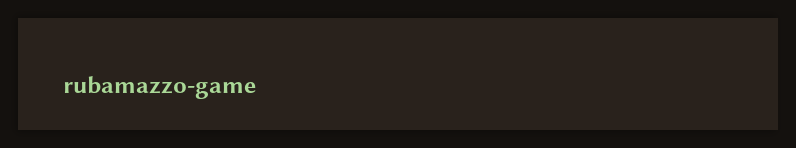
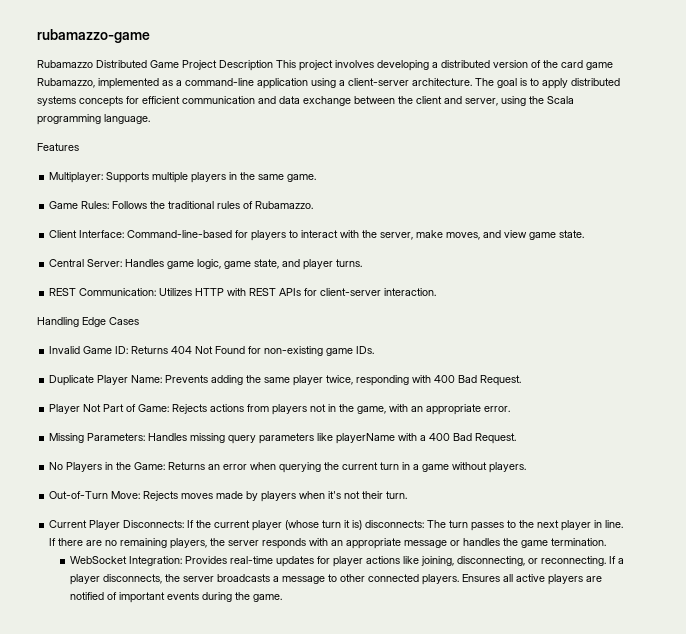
(256, 87) none -> [37,60,613,71] [37,78,620,89] [37,96,574,107] [37,114,150,125] [37,143,79,151] [49,172,317,183] [49,201,314,209] [49,230,585,241] [49,259,363,270] [49,288,437,296] [37,317,139,327] [49,346,375,356] [49,375,522,386] [49,404,511,415] [49,433,517,444] [49,462,527,473] [49,491,408,502] [49,520,624,531] [49,538,607,549] [69,556,624,567] [69,574,602,585] [69,592,282,603] // Rubamazzo Distributed Game Project Description This project involves developing a distributed version of the card game Rubamazzo, implemented as a command-line application using a client-server architecture. The goal is to apply distributed systems concepts for efficient communication and data exchange between the client and server, using the Scala programming language. // Features // Multiplayer: Supports multiple players in the same game. // Game Rules: Follows the traditional rules of Rubamazzo. // Client Interface: Command-line-based for players to interact with the server, make moves, and view game state. // Central Server: Handles game logic, game state, and player turns. // REST Communication: Utilizes HTTP with REST APIs for client-server interaction. // Handling Edge Cases // Invalid Game ID: Returns 404 Not Found for non-existing game IDs. // Duplicate Player Name: Prevents adding the same player twice, responding with 400 Bad Request. // Player Not Part of Game: Rejects actions from players not in the game, with an appropriate error. // Missing Parameters: Handles missing query parameters like playerName with a 400 Bad Request. // No Players in the Game: Returns an error when querying the current turn in a game without players. // Out-of-Turn Move: Rejects moves made by players when it's not their turn. // Current Player Disconnects: If the current player (whose turn it is) disconnects: The turn passes to the next player in line. If there are no remaining players, the server responds with an appropriate message or handles the game termination. // WebSocket Integration: Provides real-time updates for player actions like joining, disconnecting, or reconnecting. If a player disconnects, the server broadcasts a message to other connected players. Ensures all active players are notified of important events during the game.

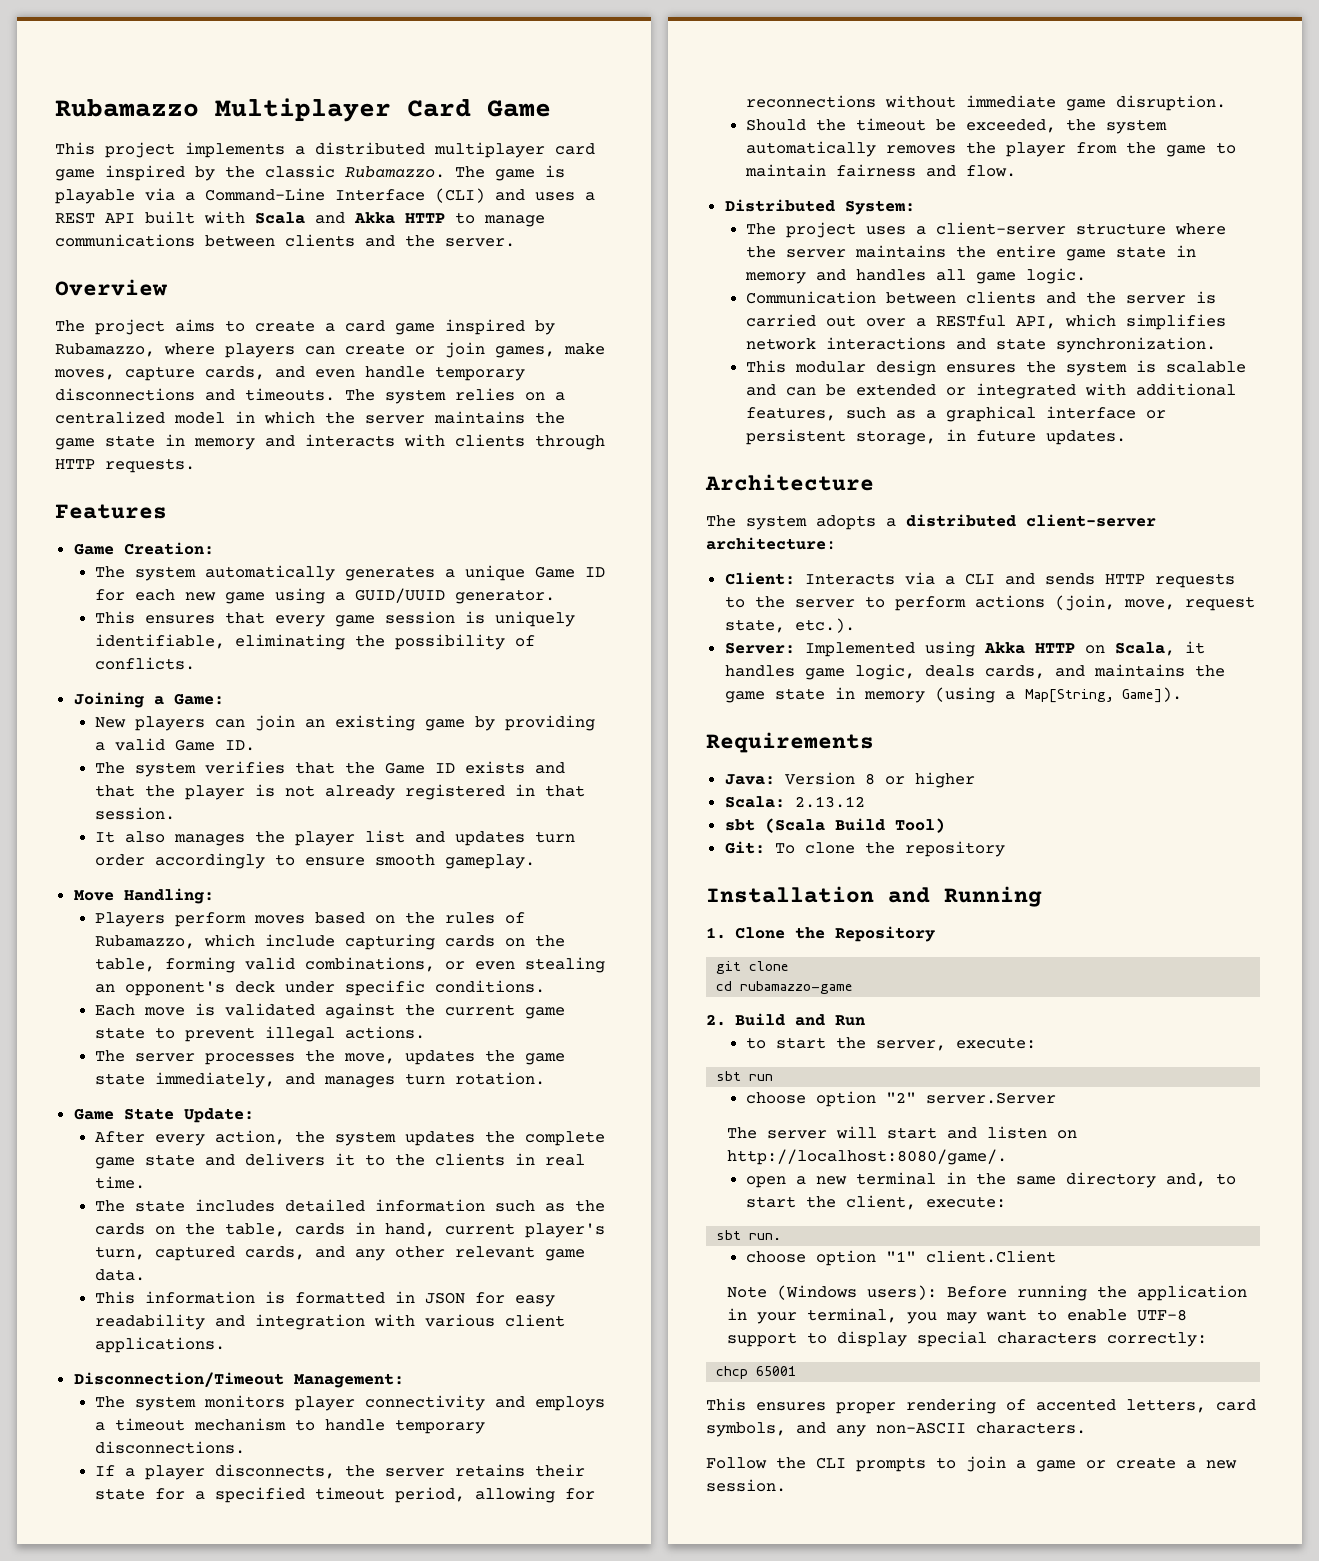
[37,29,150,43] [37,60,613,71] [37,78,620,89] [37,96,574,107] [37,114,150,125] [37,143,79,151] [49,172,317,183] [49,201,314,209] [49,230,585,241] [49,259,363,270] [49,288,437,296] [37,317,139,327] [49,346,375,356] [49,375,522,386] [49,404,511,415] [49,433,517,444] [49,462,527,473] [49,491,408,502] [49,520,624,531] [49,538,607,549] [69,556,606,567] rubamazzo-game // Rubamazzo Distributed Game Project Description This project involves developing a distributed version of the card game Rubamazzo, implemented as a command-line application using a client-server architecture. The goal is to apply distributed systems concepts for efficient communication and data exchange between the client and server, using the Scala programming language. // Features // Multiplayer: Supports multiple players in the same game. // Game Rules: Follows the traditional rules of Rubamazzo. // Client Interface: Command-line-based for players to interact with the server, make moves, and view game state. // Central Server: Handles game logic, game state, and player turns. // REST Communication: Utilizes HTTP with REST APIs for client-server interaction. // Handling Edge Cases // Invalid Game ID: Returns 404 Not Found for non-existing game IDs. // Duplicate Player Name: Prevents adding the same player twice, responding with 400 Bad Request. // Player Not Part of Game: Rejects actions from players not in the game, with an appropriate error. // Missing Parameters: Handles missing query parameters like playerName with a 400 Bad Request. // No Players in the Game: Returns an error when querying the current turn in a game without players. // Out-of-Turn Move: Rejects moves made by players when it's not their turn. // Current Player Disconnects: If the current player (whose turn it is) disconnects: The turn passes to the next player in line. If there are no remaining players, the server responds with an appropriate message or handles the game termination. // WebSocket Integration: Provides real-time updates for player actions like joining, disconnecting, or reconnecting. -> [55,98,551,122] [55,142,595,158] [55,165,565,181] [55,188,595,204] [55,211,545,227] [55,234,515,247] [55,279,168,296] [55,319,555,335] [55,342,605,358] [54,366,525,381] [55,388,565,404] [55,411,565,424] [55,434,605,450] [55,458,195,473] [55,504,167,519] [73,542,214,555] [94,565,605,581] [94,588,555,604] [94,611,575,627] [94,634,535,650] [94,657,195,670] [73,692,224,708] [94,715,595,731] [94,738,255,751] [94,761,565,777] [94,784,585,800] [94,807,175,820] [94,830,575,846] [94,853,535,869] [73,888,214,904] [94,912,525,927] [94,934,565,950] [94,957,605,973] [94,980,545,996] [94,1003,565,1019] [94,1026,425,1042] [94,1050,565,1065] [94,1072,545,1088] [73,1108,254,1123] [94,1130,605,1146] [94,1153,585,1169] [94,1176,145,1189] [94,1199,605,1212] [94,1222,605,1238] [94,1246,585,1261] [94,1269,145,1281] [94,1291,555,1307] [94,1314,565,1330] [94,1337,225,1353] [73,1372,404,1388] [94,1395,605,1411] [94,1418,485,1434] [94,1441,245,1454] Rubamazzo Multiplayer Card Game // This project implements a distributed multiplayer card game inspired by the classic Rubamazzo. The game is playable via a Command-Line Interface (CLI) and uses a REST API built with Scala and Akka HTTP to manage communications between clients and the server. // Overview // The project aims to create a card game inspired by Rubamazzo, where players can create or join games, make moves, capture cards, and even handle temporary disconnections and timeouts. The system relies on a centralized model in which the server maintains the game state in memory and interacts with clients through HTTP requests. // Features // Game Creation: // The system automatically generates a unique Game ID for each new game using a GUID/UUID generator. // This ensures that every game session is uniquely identifiable, eliminating the possibility of conflicts. // Joining a Game: // New players can join an existing game by providing a valid Game ID. // The system verifies that the Game ID exists and that the player is not already registered in that session. // It also manages the player list and updates turn order accordingly to ensure smooth gameplay. // Move Handling: // Players perform moves based on the rules of Rubamazzo, which include capturing cards on the table, forming valid combinations, or even stealing an opponent's deck under specific conditions. // Each move is validated against the current game state to prevent illegal actions. // The server processes the move, updates the game state immediately, and manages turn rotation. // Game State Update: // After every action, the system updates the complete game state and delivers it to the clients in real time. // The state includes detailed information such as the cards on the table, cards in hand, current player's turn, captured cards, and any other relevant game data. // This information is formatted in JSON for easy readability and integration with various client applications. // Disconnection/Timeout Management: // The system monitors player connectivity and employs a timeout mechanism to handle temporary disconnections. //
[216,574,602,585] [69,592,282,603] broadcasts a message to other connected players. Ensures all active players are notified of important events during the game. -> [454,1464,585,1477] [94,1487,595,1503] [745,95,1226,111] [745,118,1167,134] [745,141,1236,157] [744,164,1016,177] [724,199,915,215] [745,222,1226,238] [745,245,1196,261] [744,268,1086,284] [745,291,1216,304] [745,314,1226,330] [745,337,1216,353] [745,360,1246,376] [745,383,1236,399] [745,406,1166,422] [745,429,1126,445] [705,474,874,491] [706,514,1156,530] [706,537,836,550] [724,572,1235,588] [724,595,1255,611] [724,618,855,633] [724,641,1205,657] [724,664,1225,680] [724,687,1182,703] [706,732,874,753] [724,772,975,788] [724,796,865,808] [724,818,945,833] [724,841,1005,857] [706,886,1042,907] [706,926,935,942] [716,961,790,974] [716,981,854,994] [706,1013,865,1026] [745,1037,1036,1051] [716,1071,774,1081] [745,1091,1056,1107] [727,1126,1078,1139] [727,1149,1008,1165] [745,1172,1236,1188] [745,1195,1006,1210] [716,1230,782,1240] [745,1250,1056,1266] [727,1285,1248,1301] [727,1308,1188,1324] [727,1331,1208,1347] [716,1366,797,1379] [706,1398,1256,1414] [706,1422,1086,1437] [706,1456,1237,1472] [706,1479,786,1492] retains their state for a specified timeout period, allowing for reconnections without immediate game disruption. // Should the timeout be exceeded, the system automatically removes the player from the game to maintain fairness and flow. // Distributed System: // The project uses a client-server structure where the server maintains the entire game state in memory and handles all game logic. // Communication between clients and the server is carried out over a RESTful API, which simplifies network interactions and state synchronization. // This modular design ensures the system is scalable and can be extended or integrated with additional features, such as a graphical interface or persistent storage, in future updates. // Architecture // The system adopts a distributed client-server architecture: // Client: Interacts via a CLI and sends HTTP requests to the server to perform actions (join, move, request state, etc.). // Server: Implemented using Akka HTTP on Scala, it handles game logic, deals cards, and maintains the game state in memory (using a Map[String, Game]). // Requirements // Java: Version 8 or higher // Scala: 2.13.12 // sbt (Scala Build Tool) // Git: To clone the repository // Installation and Running // 1. Clone the Repository // git clone // cd rubamazzo-game // 2. Build and Run // to start the server, execute: // sbt run // choose option "2" server.Server // The server will start and listen on http://localhost:8080/game/. // open a new terminal in the same directory and, to start the client, execute: // sbt run. // choose option "1" client.Client // Note (Windows users): Before running the application in your terminal, you may want to enable UTF-8 support to display special characters correctly: // chcp 65001 // This ensures proper rendering of accented letters, card symbols, and any non-ASCII characters. // Follow the CLI prompts to join a game or create a new session.

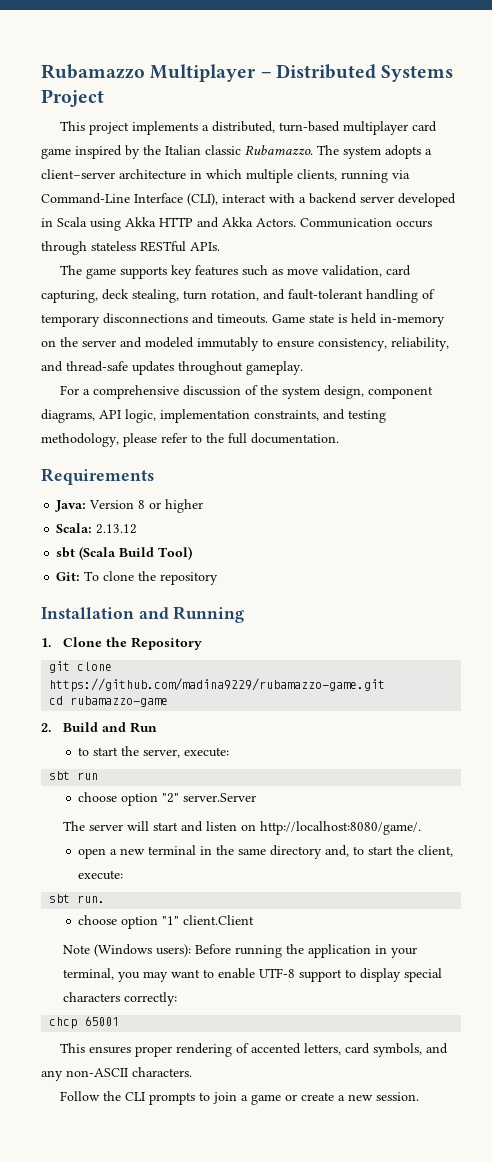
[407,99,551,117] Card Game -> [260,64,454,82] [41,89,104,107] – Distributed Systems Project
[315,142,425,155] distributed -> [212,121,341,133] distributed, turn-based
(255, 172) none -> [165,145,201,155] Italian
[495,165,565,181] [55,188,595,204] [55,211,545,227] [55,234,515,247] [55,279,168,296] [55,319,555,335] [55,342,605,358] [54,366,525,381] [55,388,565,404] [55,411,565,424] [55,434,605,450] [55,458,195,473] [55,504,167,519] [73,542,214,555] [94,565,605,581] [94,588,555,604] [94,611,575,627] [94,634,535,650] [94,657,195,670] [73,692,224,708] [94,715,595,731] [94,738,255,751] [94,761,565,777] [94,784,585,800] [94,807,175,820] [94,830,575,846] [94,853,535,869] [73,888,214,904] [94,912,525,927] [94,934,565,950] [94,957,605,973] [94,980,545,996] [94,1003,565,1019] [94,1026,425,1042] [94,1050,565,1065] [94,1072,545,1088] [73,1108,254,1123] [94,1130,605,1146] [94,1153,585,1169] [94,1176,145,1189] [94,1199,605,1212] [94,1222,605,1238] [94,1246,585,1261] [94,1269,145,1281] [94,1291,555,1307] [94,1314,565,1330] [94,1337,225,1353] [73,1372,404,1388] [94,1395,605,1411] [94,1418,485,1434] [94,1441,245,1454] [94,1464,585,1480] [94,1487,595,1503] [745,95,1226,111] [745,118,1167,134] [745,141,1236,157] [744,164,1016,177] [724,199,915,215] [745,222,1226,238] [745,245,1196,261] [744,268,1086,284] [745,291,1216,304] [745,314,1226,330] [745,337,1216,353] [745,360,1246,376] [745,383,1236,399] [745,406,1166,422] [745,429,1126,445] [705,474,874,491] [706,514,1156,530] [706,537,836,550] [724,572,1235,588] [724,595,1255,611] [724,618,855,633] [724,641,1205,657] [724,664,1225,680] [724,687,1182,703] game is playable via a Command-Line Interface (CLI) and uses a REST API built with Scala and Akka HTTP to manage communications between clients and the server. // Overview // The project aims to create a card game inspired by Rubamazzo, where players can create or join games, make moves, capture cards, and even handle temporary disconnections and timeouts. The system relies on a centralized model in which the server maintains the game state in memory and interacts with clients through HTTP requests. // Features // Game Creation: // The system automatically generates a unique Game ID for each new game using a GUID/UUID generator. // This ensures that every game session is uniquely identifiable, eliminating the possibility of conflicts. // Joining a Game: // New players can join an existing game by providing a valid Game ID. // The system verifies that the Game ID exists and that the player is not already registered in that session. // It also manages the player list and updates turn order accordingly to ensure smooth gameplay. // Move Handling: // Players perform moves based on the rules of Rubamazzo, which include capturing cards on the table, forming valid combinations, or even stealing an opponent's deck under specific conditions. // Each move is validated against the current game state to prevent illegal actions. // The server processes the move, updates the game state immediately, and manages turn rotation. // Game State Update: // After every action, the system updates the complete game state and delivers it to the clients in real time. // The state includes detailed information such as the cards on the table, cards in hand, current player's turn, captured cards, and any other relevant game data. // This information is formatted in JSON for easy readability and integration with various client applications. // Disconnection/Timeout Management: // The system monitors player connectivity and employs a timeout mechanism to handle temporary disconnections. // If a player disconnects, the server retains their state for a specified timeout period, allowing for reconnections without immediate game disruption. // Should the timeout be exceeded, the system automatically removes the player from the game to maintain fairness and flow. // Distributed System: // The project uses a client-server structure where the server maintains the entire game state in memory and handles all game logic. // Communication between clients and the server is carried out over a RESTful API, which simplifies network interactions and state synchronization. // This modular design ensures the system is scalable and can be extended or integrated with additional features, such as a graphical interface or persistent storage, in future updates. // Architecture // The system adopts a distributed client-server architecture: // Client: Interacts via a CLI and sends HTTP requests to the server to perform actions (join, move, request state, etc.). // Server: Implemented using Akka HTTP on Scala, it handles game logic, deals cards, and maintains the game state in memory (using a Map[String, Game]). -> [343,145,432,159] [41,169,410,183] [41,193,456,207] [41,217,432,231] [41,241,220,255] [60,265,412,279] [41,289,435,303] [41,313,445,327] [41,337,449,351] [41,361,303,375] [60,385,434,399] [41,409,386,423] [41,433,339,447] system adopts a client–server architecture in which multiple clients, running via Command-Line Interface (CLI), interact with a backend server developed in Scala using Akka HTTP and Akka Actors. Communication occurs through stateless RESTful APIs. // The game supports key features such as move validation, card capturing, deck stealing, turn rotation, and fault-tolerant handling of temporary disconnections and timeouts. Game state is held in-memory on the server and modeled immutably to ensure consistency, reliability, and thread-safe updates throughout gameplay. // For a comprehensive discussion of the system design, component diagrams, API logic, implementation constraints, and testing methodology, please refer to the full documentation.
(790, 966) none -> [49,678,386,692] https://github.com/madina9229/rubamazzo-game.git

